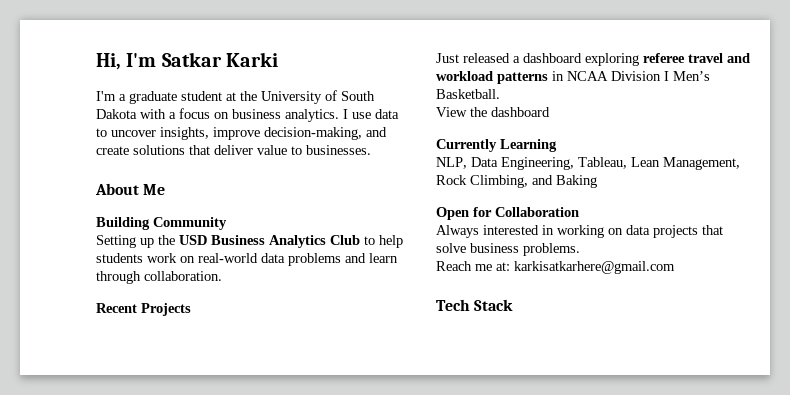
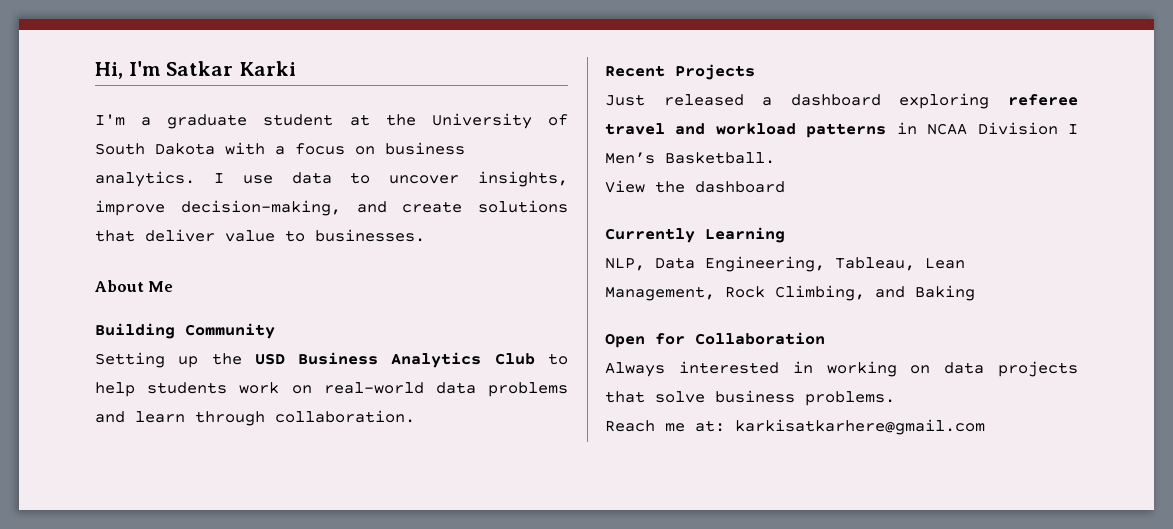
[436,299,514,311] // Tech Stack -> (985, 427) none

